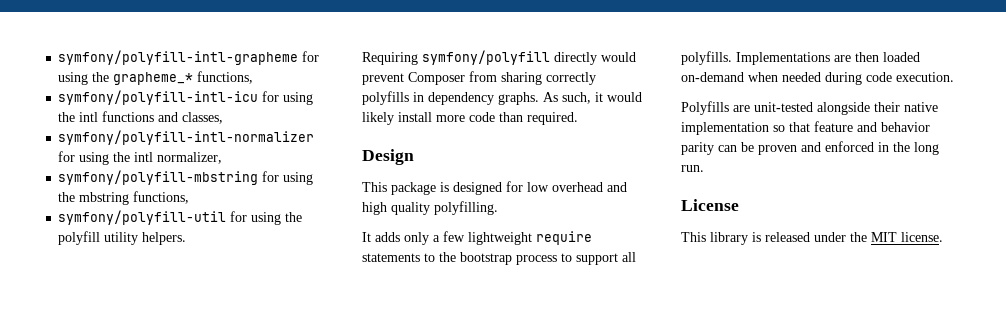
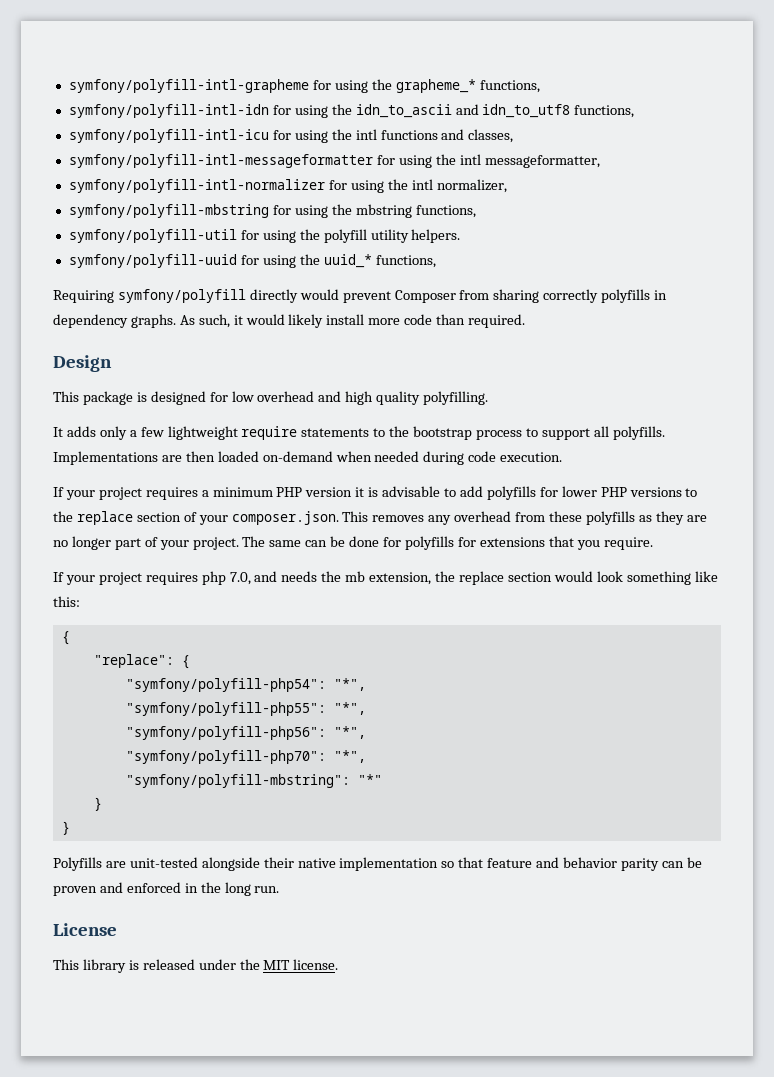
(254, 77) none -> [68,104,635,118] // symfony/polyfill-intl-idn for using the idn_to_ascii and idn_to_utf8 functions,
(224, 118) none -> [68,154,600,168] // symfony/polyfill-intl-messageformatter for using the intl messageformatter,
(187, 238) none -> [68,254,436,268] // symfony/polyfill-uuid for using the uuid_* functions,
(954, 77) none -> [53,486,698,500] [53,511,707,525] [53,536,653,550] [53,571,718,585] [53,596,80,607] [61,631,70,645] [93,654,190,669] [125,678,366,692] [125,702,366,716] [125,726,366,740] [125,750,366,764] [125,774,382,788] [93,797,102,811] [61,821,70,835] // If your project requires a minimum PHP version it is advisable to add polyfills for lower PHP versions to the replace section of your composer.json. This removes any overhead from these polyfills as they are no longer part of your project. The same can be done for polyfills for extensions that you require. // If your project requires php 7.0, and needs the mb extension, the replace section would look something like this: // { // "replace": { // "symfony/polyfill-php54": "*", // "symfony/polyfill-php55": "*", // "symfony/polyfill-php56": "*", // "symfony/polyfill-php70": "*", // "symfony/polyfill-mbstring": "*" // } // }

